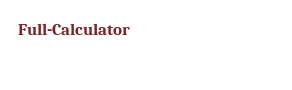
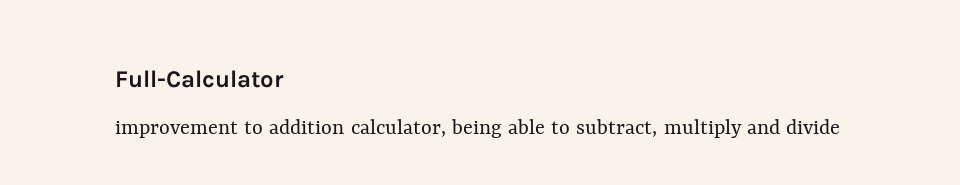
(130, 29) none -> [115,119,841,138] // improvement to addition calculator, being able to subtract, multiply and divide

